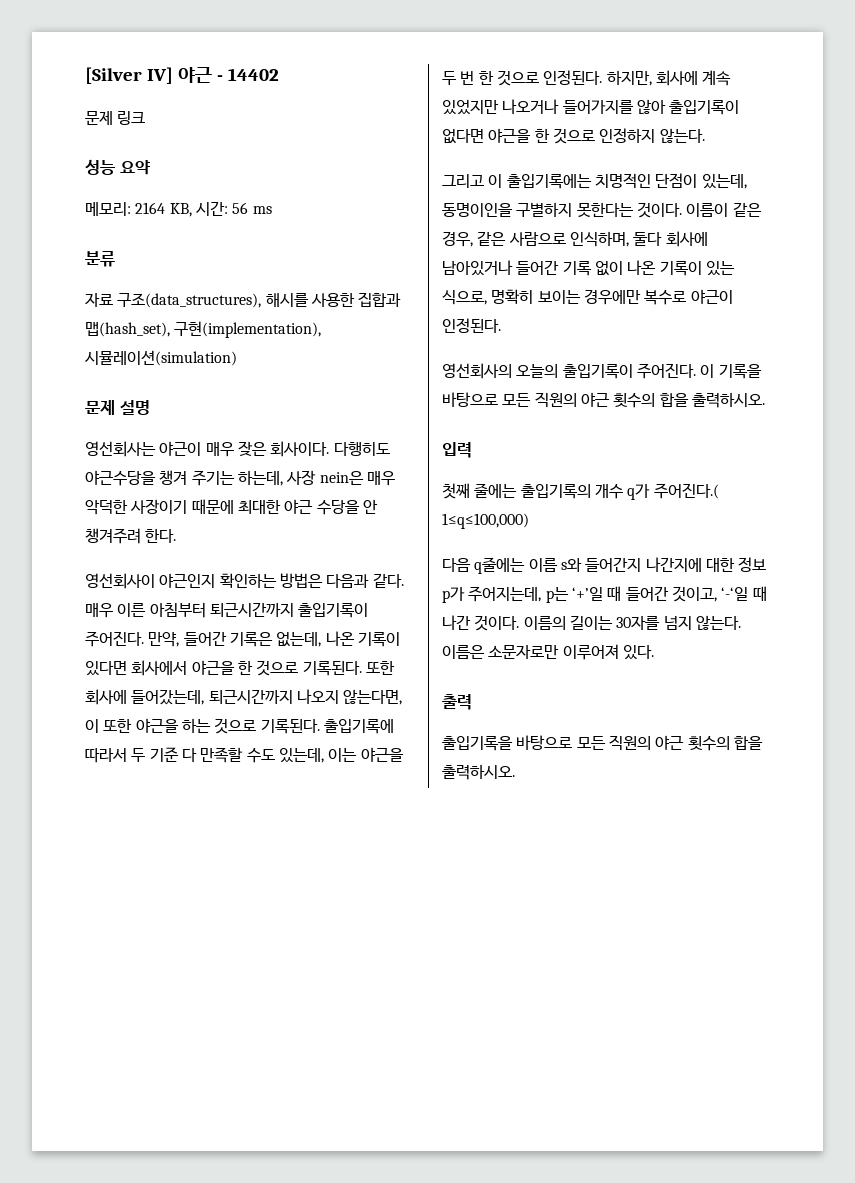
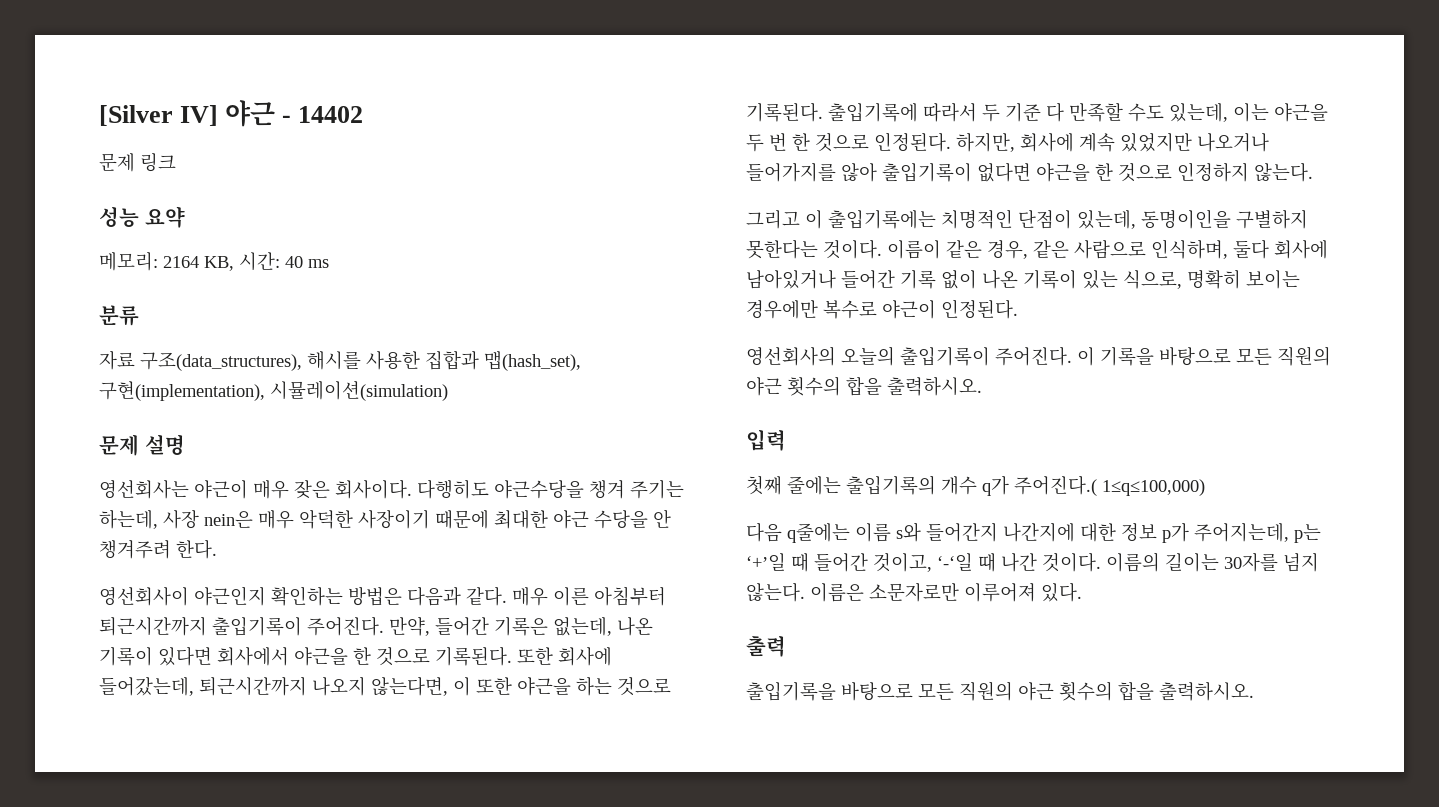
[232,202,249,214] 56 -> [285,256,303,268] 40

